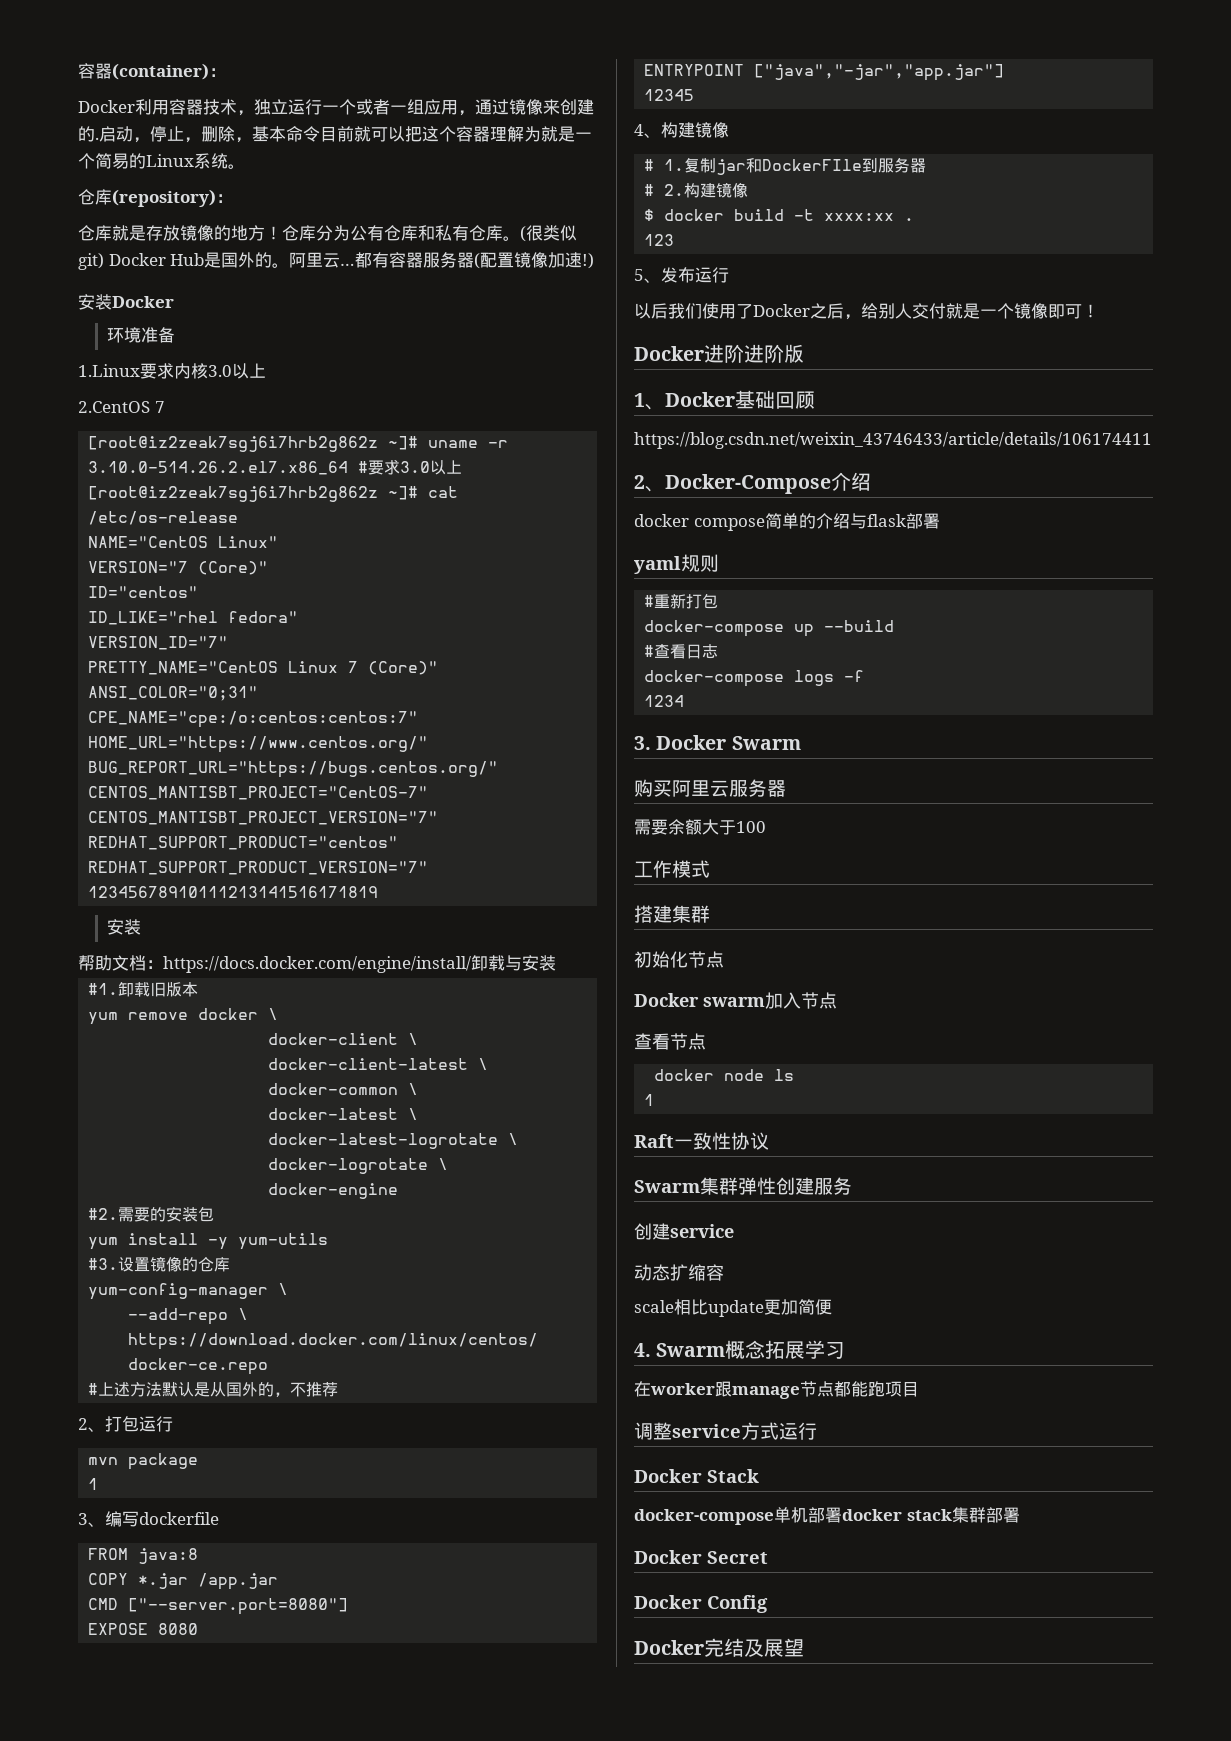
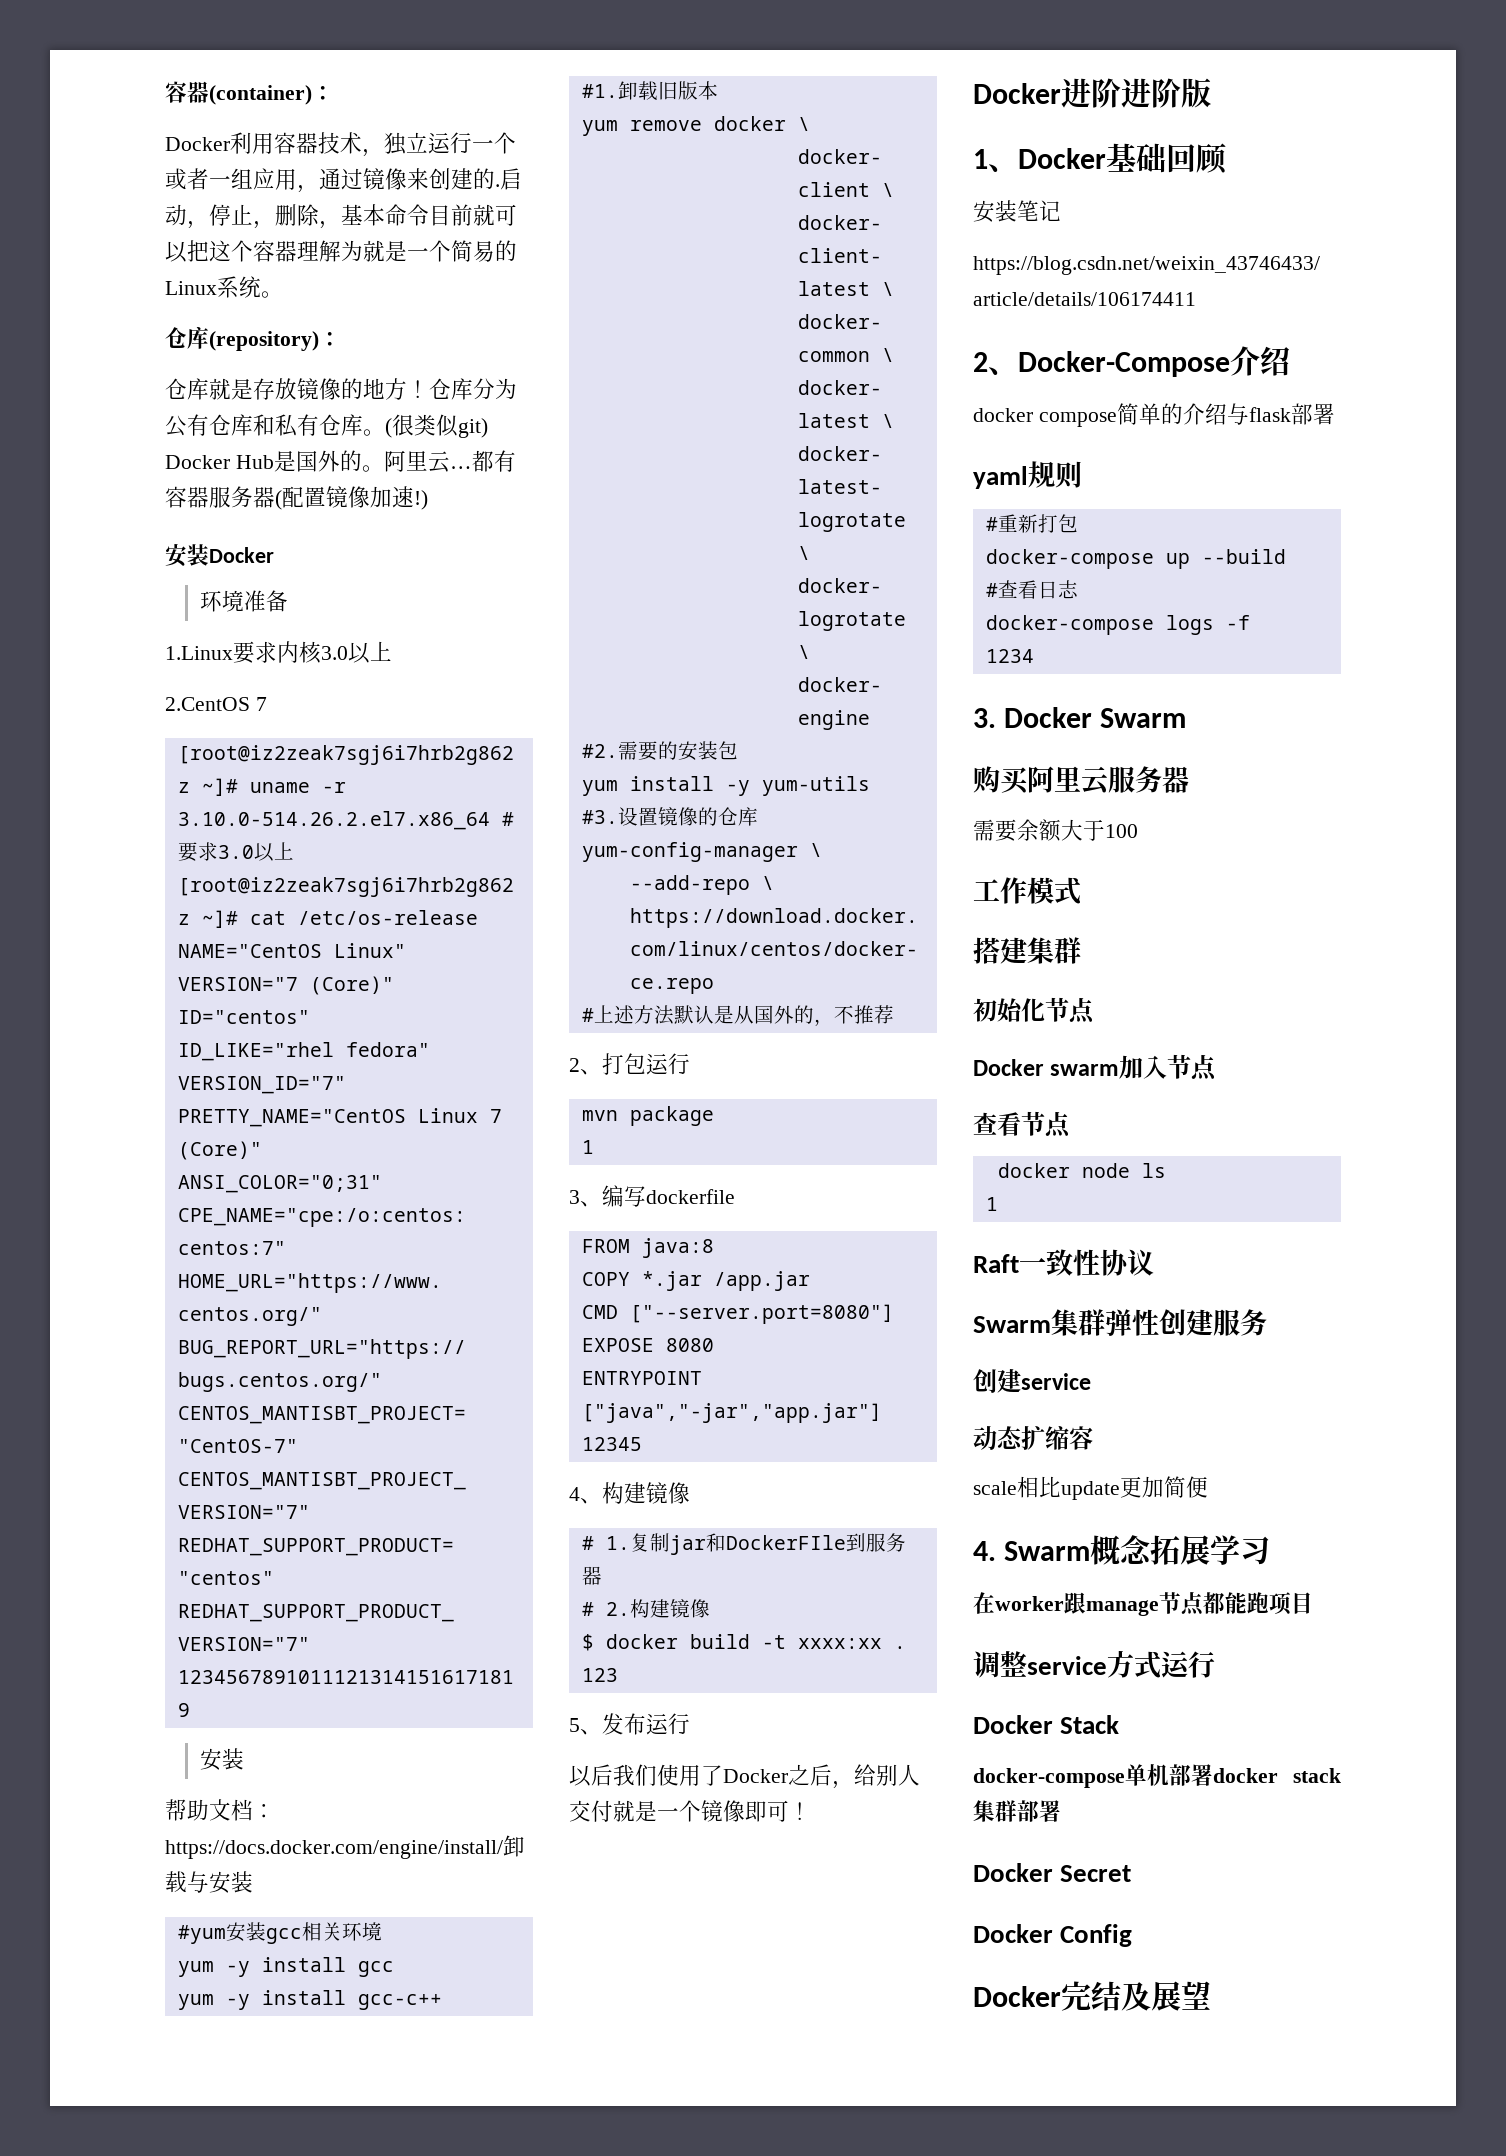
(556, 963) none -> [177,1922,382,1944] [177,1957,394,1977] [177,1990,442,2010] // #yum安装gcc相关环境 // yum -y install gcc // yum -y install gcc-c++
(815, 400) none -> [973,200,1061,223] // 安装笔记

